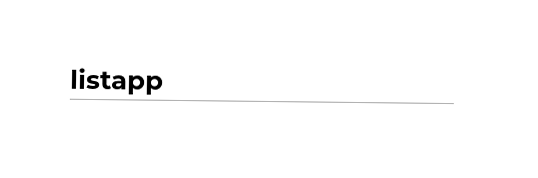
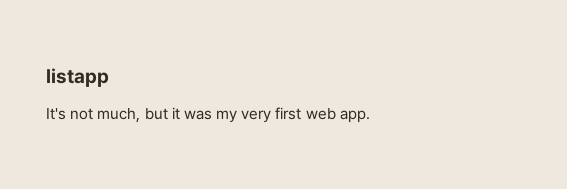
(164, 81) none -> [46,107,370,123] // It's not much, but it was my very first web app.

